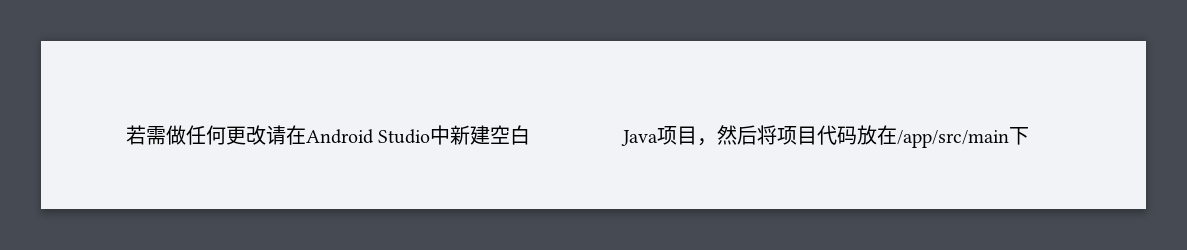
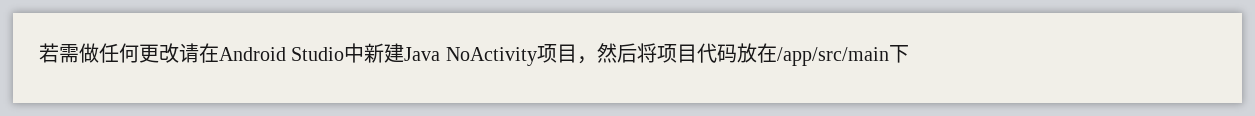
[490,125,658,146] 空白Java -> [404,47,537,66] Java NoActivity

